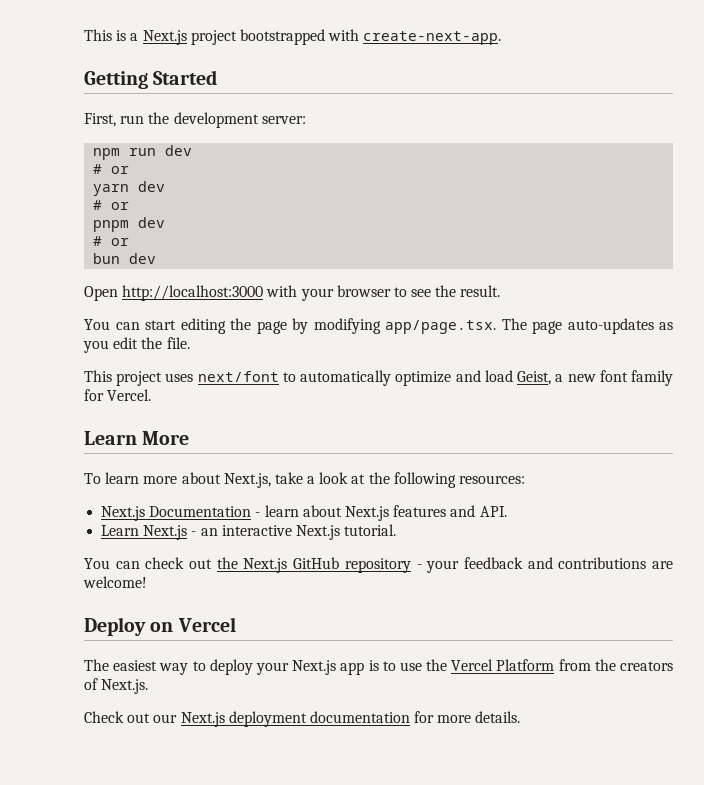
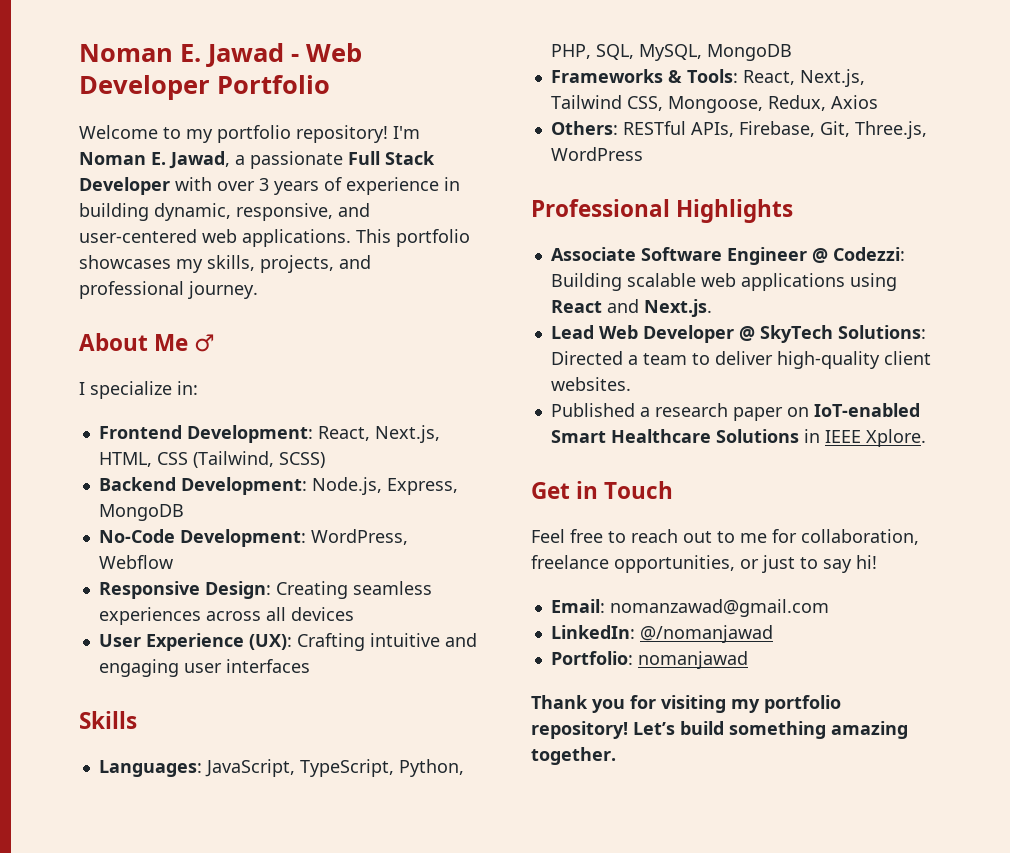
[84,29,502,45] [84,70,218,89] [84,112,306,128] [93,145,193,160] [93,164,130,174] [93,181,166,196] [93,200,130,210] [93,217,166,232] [93,236,130,246] [93,253,157,264] [84,285,501,301] [84,318,673,334] [83,337,190,353] [84,370,673,386] [84,389,152,401] [84,431,190,445] [84,472,526,488] [101,505,507,521] [101,524,397,540] [84,557,673,573] [83,576,147,588] [84,617,236,636] [84,659,673,675] [84,678,149,694] [84,711,521,727] This is a Next.js project bootstrapped with create-next-app. // Getting Started // First, run the development server: // npm run dev // # or // yarn dev // # or // pnpm dev // # or // bun dev // Open http://localhost:3000 with your browser to see the result. // You can start editing the page by modifying app/page.tsx. The page auto-updates as you edit the file. // This project uses next/font to automatically optimize and load Geist, a new font family for Vercel. // Learn More // To learn more about Next.js, take a look at the following resources: // Next.js Documentation - learn about Next.js features and API. // Learn Next.js - an interactive Next.js tutorial. // You can check out the Next.js GitHub repository - your feedback and contributions are welcome! // Deploy on Vercel // The easiest way to deploy your Next.js app is to use the Vercel Platform from the creators of Next.js. // Check out our Next.js deployment documentation for more details. -> [79,43,362,68] [79,75,330,100] [79,125,420,143] [79,151,435,169] [79,177,460,195] [79,203,370,221] [79,229,470,247] [79,255,371,273] [79,281,258,299] [79,333,216,352] [79,381,198,399] [98,425,440,443] [98,451,325,468] [98,477,458,495] [98,504,184,521] [98,529,408,547] [98,555,173,569] [98,581,432,599] [98,607,354,625] [98,633,477,651] [98,659,310,677] [79,711,137,729] [98,759,464,777] [550,44,792,61] [550,69,865,87] [550,95,878,113] [550,121,927,139] [550,147,643,161] [531,199,794,223] [550,247,905,265] [550,273,897,291] [550,299,712,317] [550,325,926,343] [550,351,931,369] [550,377,631,391] [550,403,920,421] [550,429,926,447] [531,481,674,499] [531,529,919,545] [531,555,877,573] [550,599,829,617] [550,625,773,643] [550,651,748,669] [531,695,841,713] [531,721,908,739] [531,747,616,765] Noman E. Jawad - Web Developer Portfolio // Welcome to my portfolio repository! I'm Noman E. Jawad, a passionate Full Stack Developer with over 3 years of experience in building dynamic, responsive, and user-centered web applications. This portfolio showcases my skills, projects, and professional journey. // About Me ♂ // I specialize in: // Frontend Development: React, Next.js, HTML, CSS (Tailwind, SCSS) // Backend Development: Node.js, Express, MongoDB // No-Code Development: WordPress, Webflow // Responsive Design: Creating seamless experiences across all devices // User Experience (UX): Crafting intuitive and engaging user interfaces // Skills // Languages: JavaScript, TypeScript, Python, PHP, SQL, MySQL, MongoDB // Frameworks & Tools: React, Next.js, Tailwind CSS, Mongoose, Redux, Axios // Others: RESTful APIs, Firebase, Git, Three.js, WordPress // Professional Highlights // Associate Software Engineer @ Codezzi: Building scalable web applications using React and Next.js. // Lead Web Developer @ SkyTech Solutions: Directed a team to deliver high-quality client websites. // Published a research paper on IoT-enabled Smart Healthcare Solutions in IEEE Xplore. // Get in Touch // Feel free to reach out to me for collaboration, freelance opportunities, or just to say hi! // Email: nomanzawad@gmail.com // LinkedIn: @/nomanjawad // Portfolio: nomanjawad // Thank you for visiting my portfolio repository! Let’s build something amazing together.

